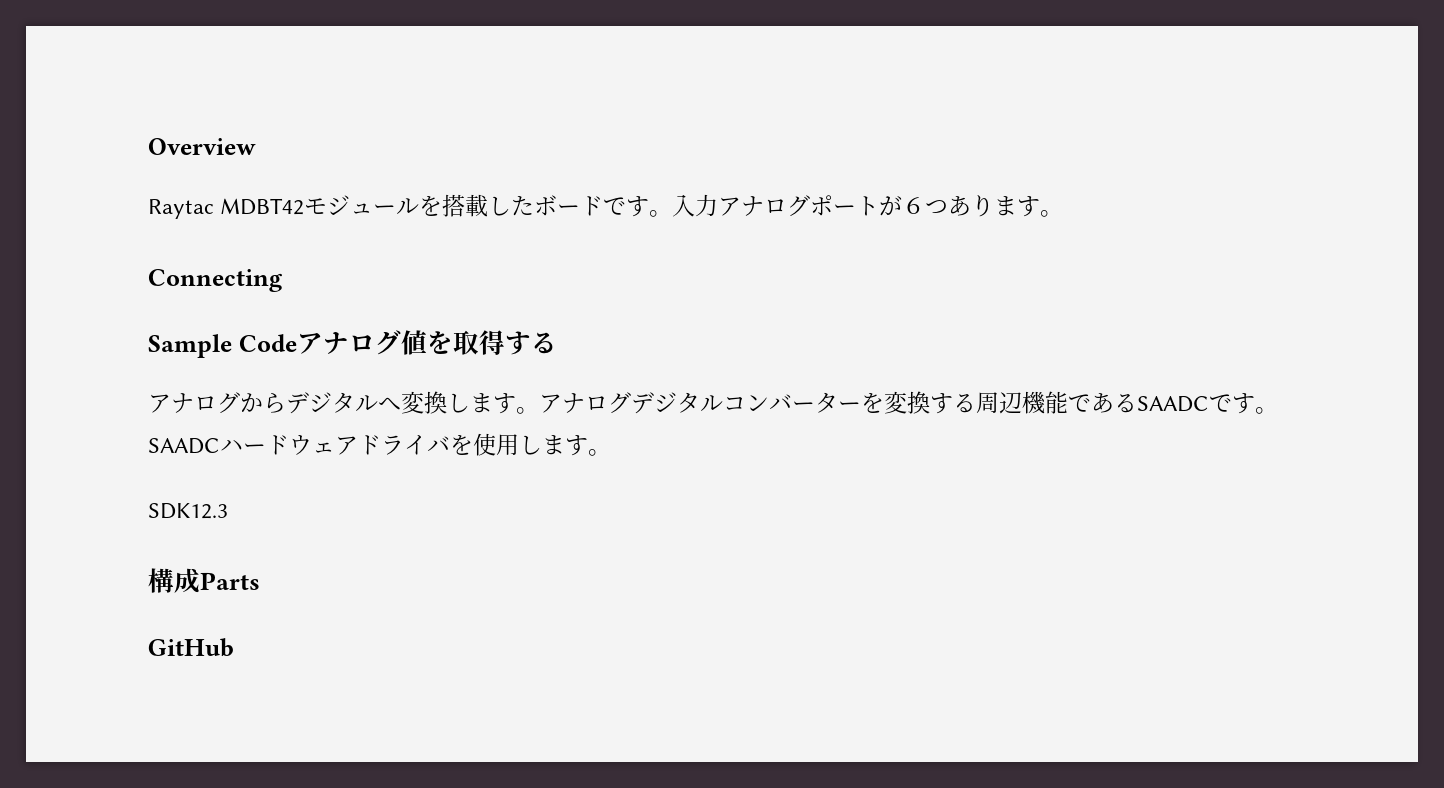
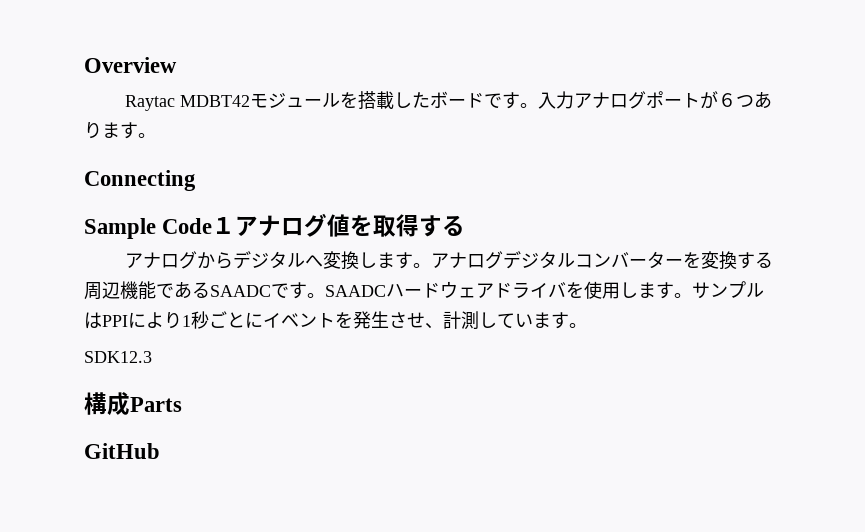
(297, 343) none -> [212,217,236,234] １
(611, 452) none -> [692,281,764,299] [84,311,587,330] サンプルはPPIにより1秒ごとにイベントを発生させ、計測しています。

